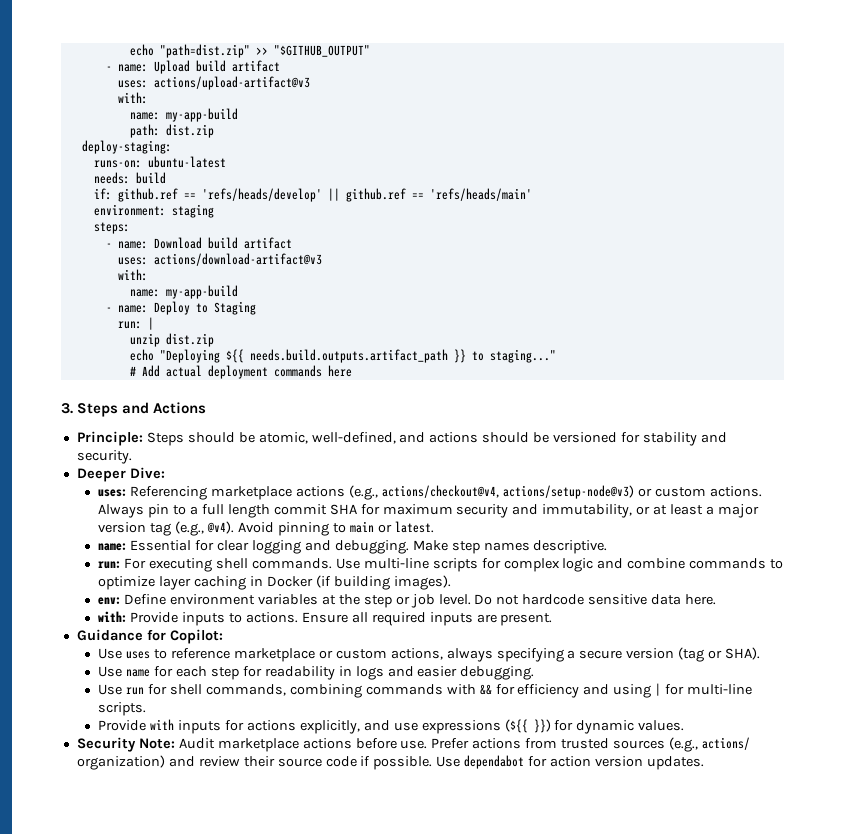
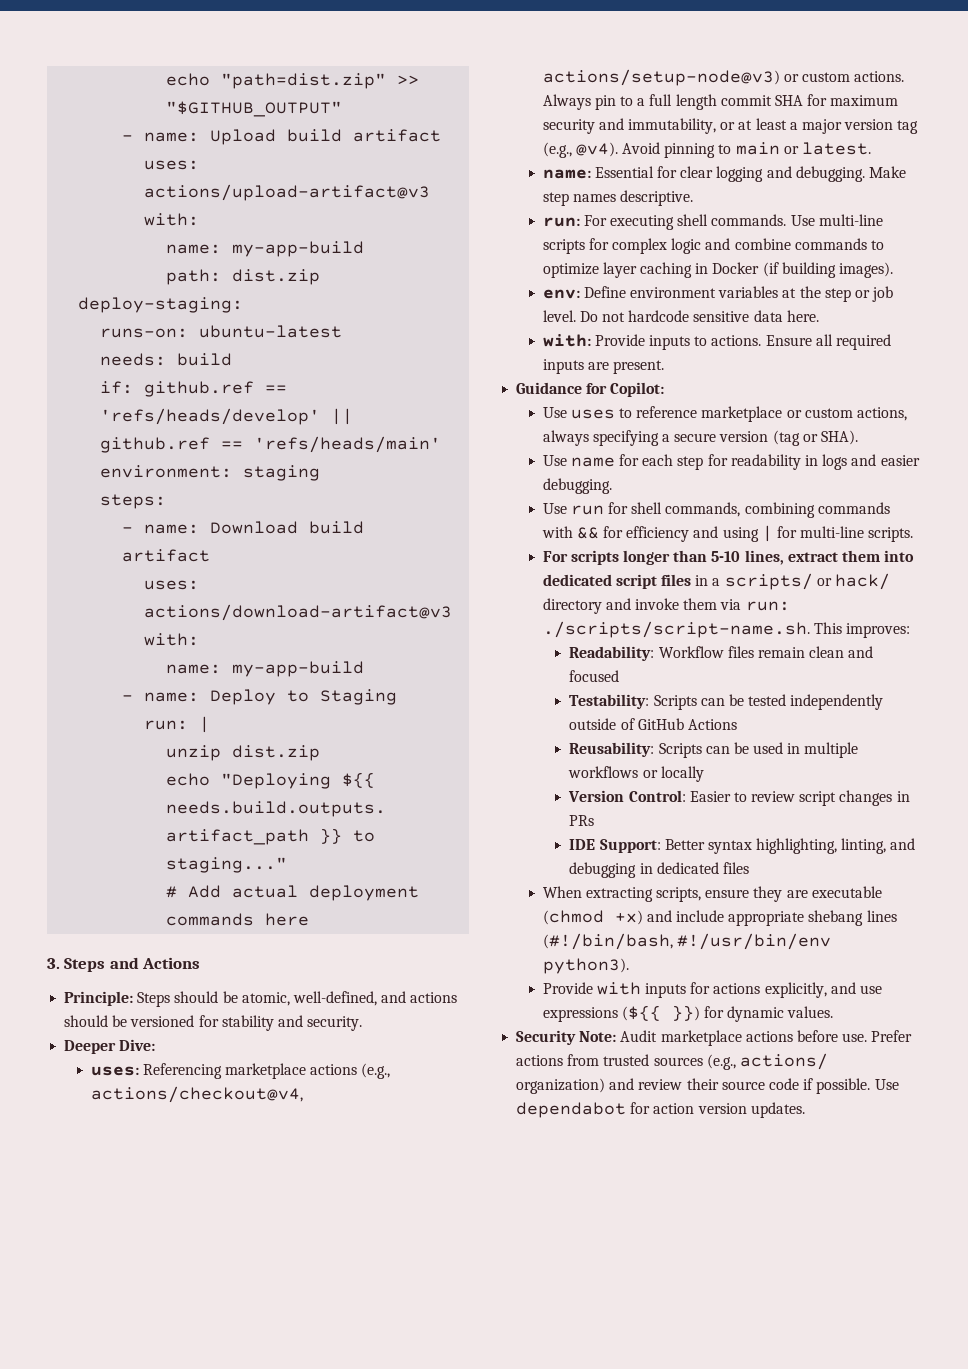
(147, 709) none -> [542,550,915,565] [542,573,890,590] [542,598,790,614] [542,621,911,638] [569,646,874,661] [569,670,620,682] [569,694,884,710] [569,718,737,730] [569,742,859,758] [568,766,704,782] [568,790,910,806] [569,815,595,826] [569,838,916,854] [569,862,749,878] [542,886,882,902] [542,910,897,926] [542,933,831,950] [542,958,629,974] // For scripts longer than 5-10 lines, extract them into dedicated script files in a scripts/ or hack/ directory and invoke them via run: ./scripts/script-name.sh. This improves: // Readability: Workflow files remain clean and focused // Testability: Scripts can be tested independently outside of GitHub Actions // Reusability: Scripts can be used in multiple workflows or locally // Version Control: Easier to review script changes in PRs // IDE Support: Better syntax highlighting, linting, and debugging in dedicated files // When extracting scripts, ensure they are executable (chmod +x) and include appropriate shebang lines (#!/bin/bash, #!/usr/bin/env python3).

